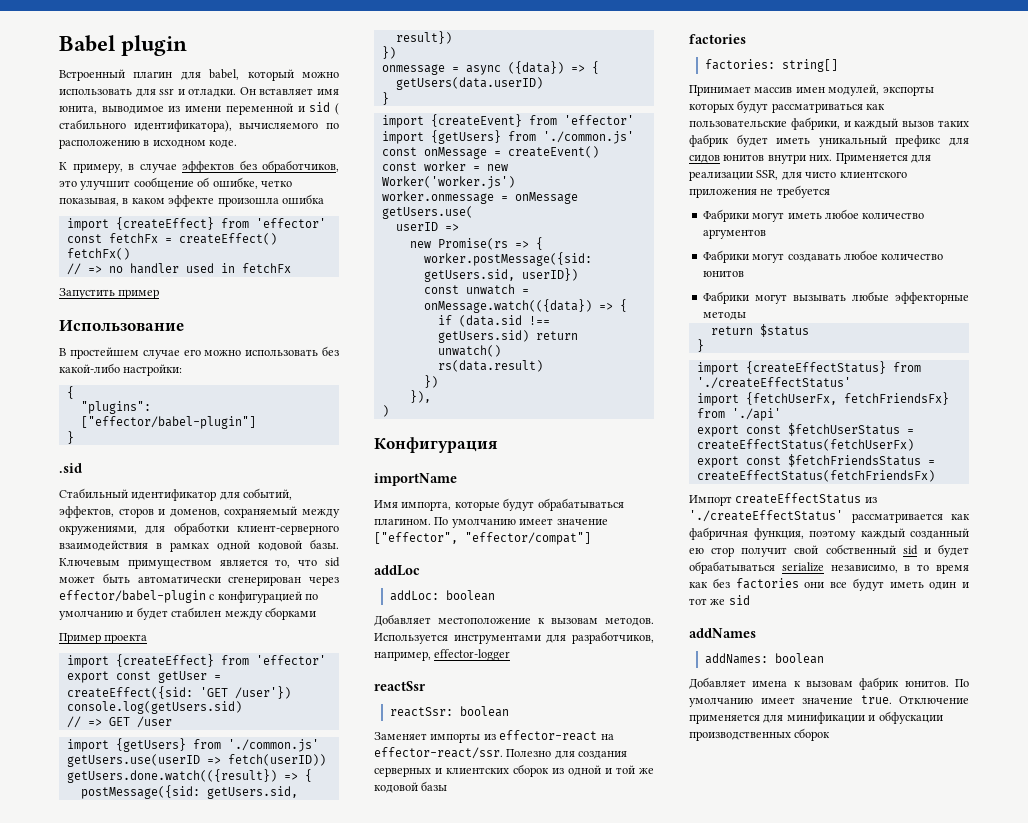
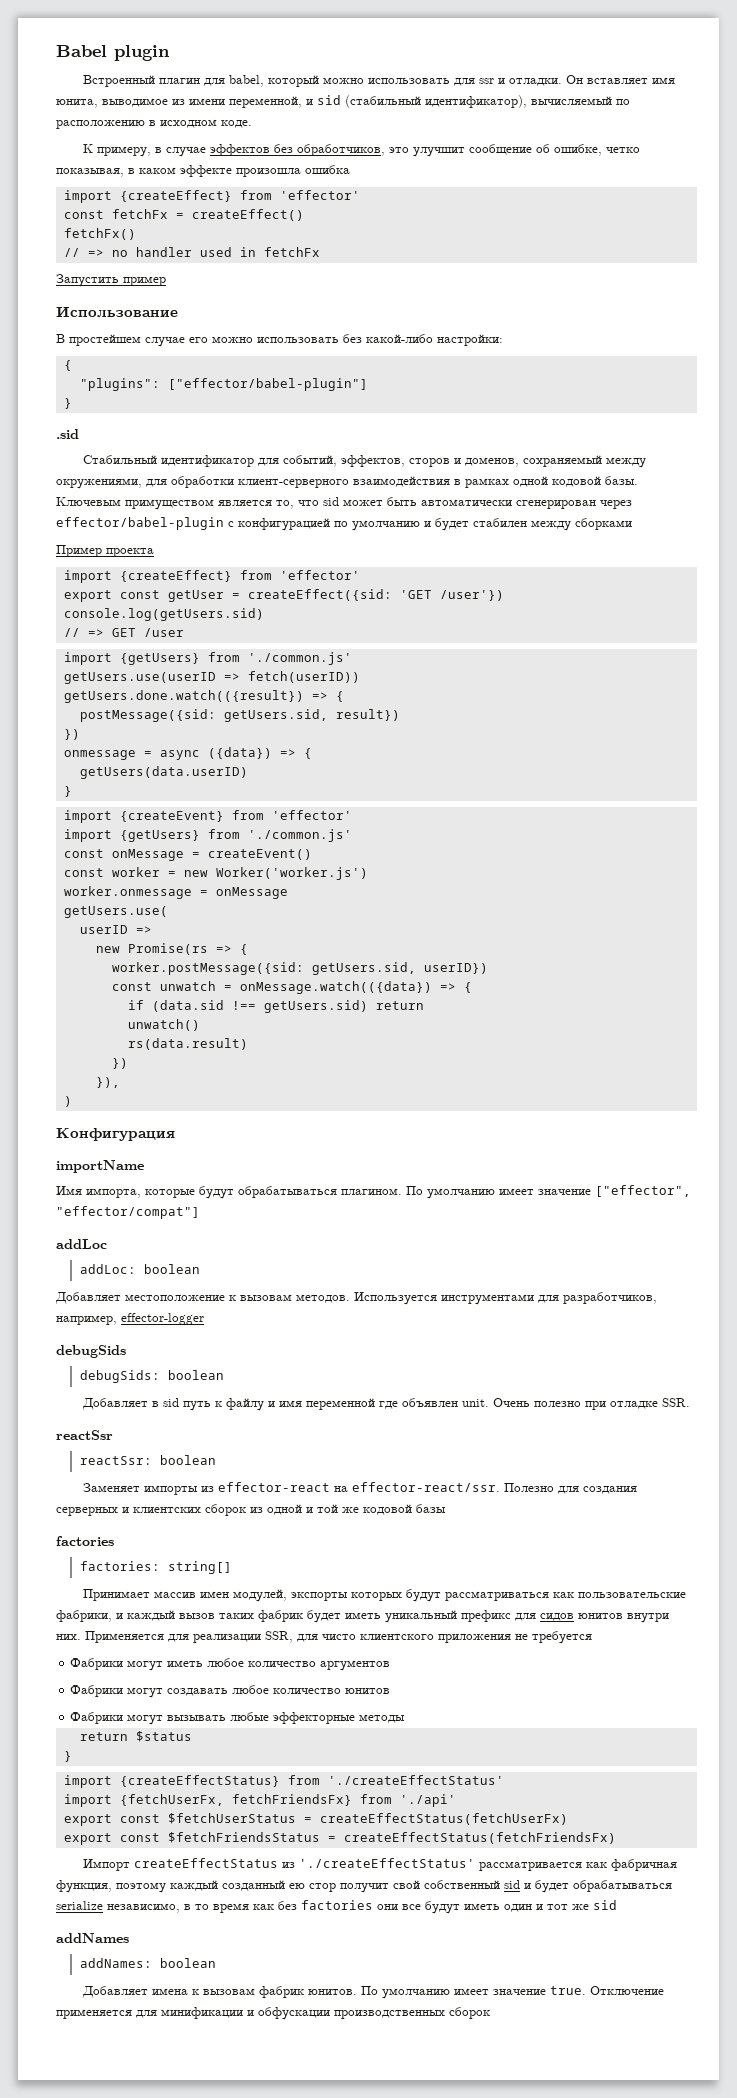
[225,103,293,115] переменной -> [229,96,302,108] переменной,
[335,103,340,115] [59,119,319,132] ( стабильного идентификатора), вычисляемого -> [345,95,612,108] (стабильный идентификатор), вычисляемый
(511, 655) none -> [56,1345,126,1358] [79,1370,224,1383] [81,1398,690,1411] // debugSids // debugSids: boolean // Добавляет в sid путь к файлу и имя переменной где объявлен unit. Очень полезно при отладке SSR.

